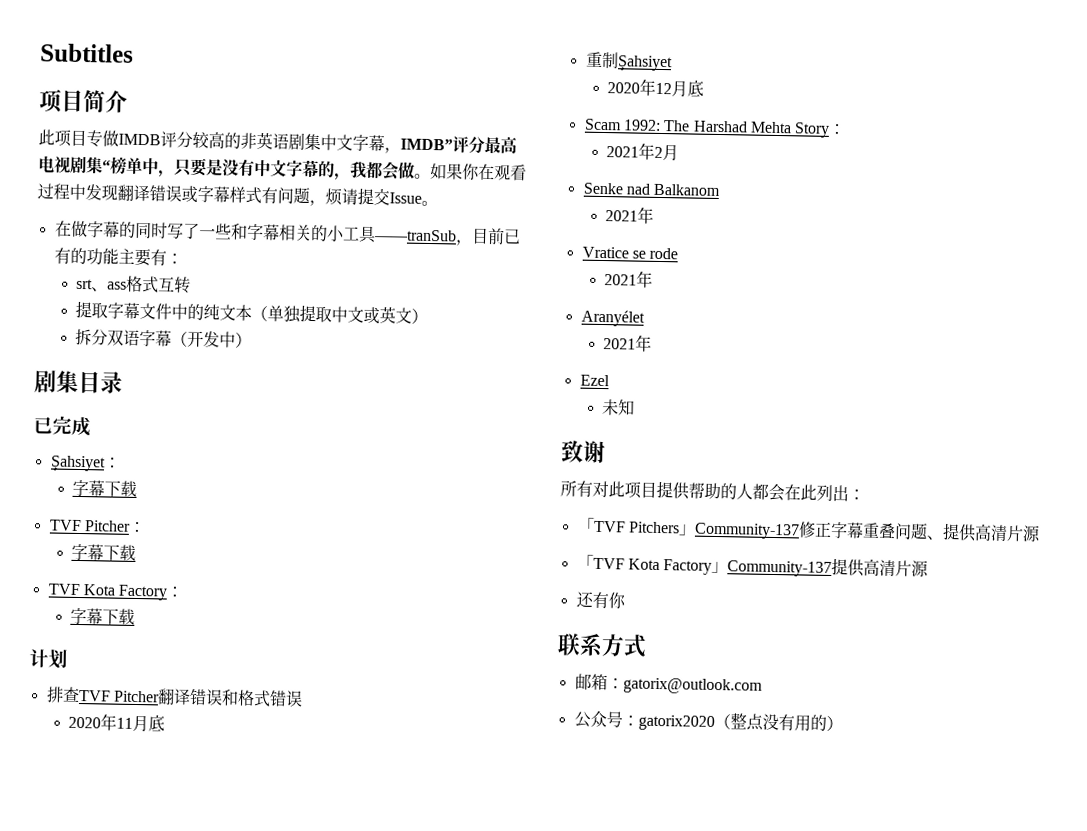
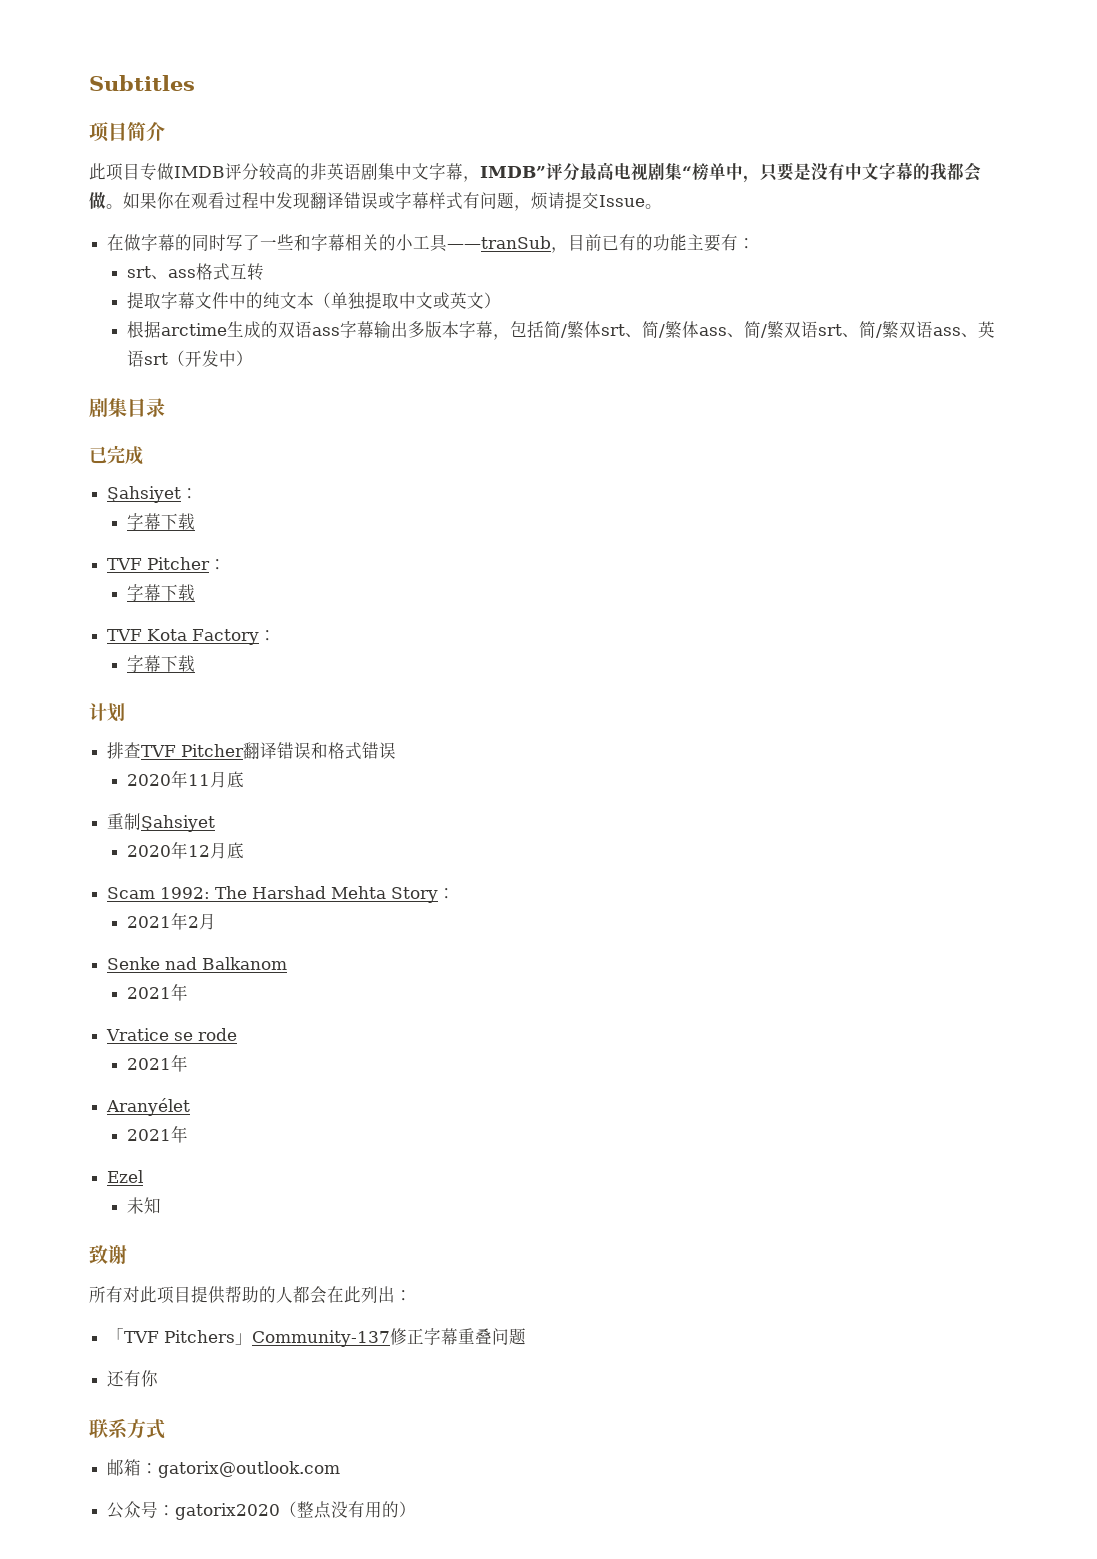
[334,173,351,181] ， -> (930, 171) none
[75,328,173,347] 拆分双语字幕 -> [127,321,996,340] [127,350,169,367] 根据arctime生成的双语ass字幕输出多版本字幕，包括简/繁体srt、简/繁体ass、简/繁双语srt、简/繁双语ass、英语srt
[925,522,1041,542] [576,554,930,578] 、提供高清片源 // 「TVF Kota Factory」Community-137提供高清片源 -> (527, 1336) none

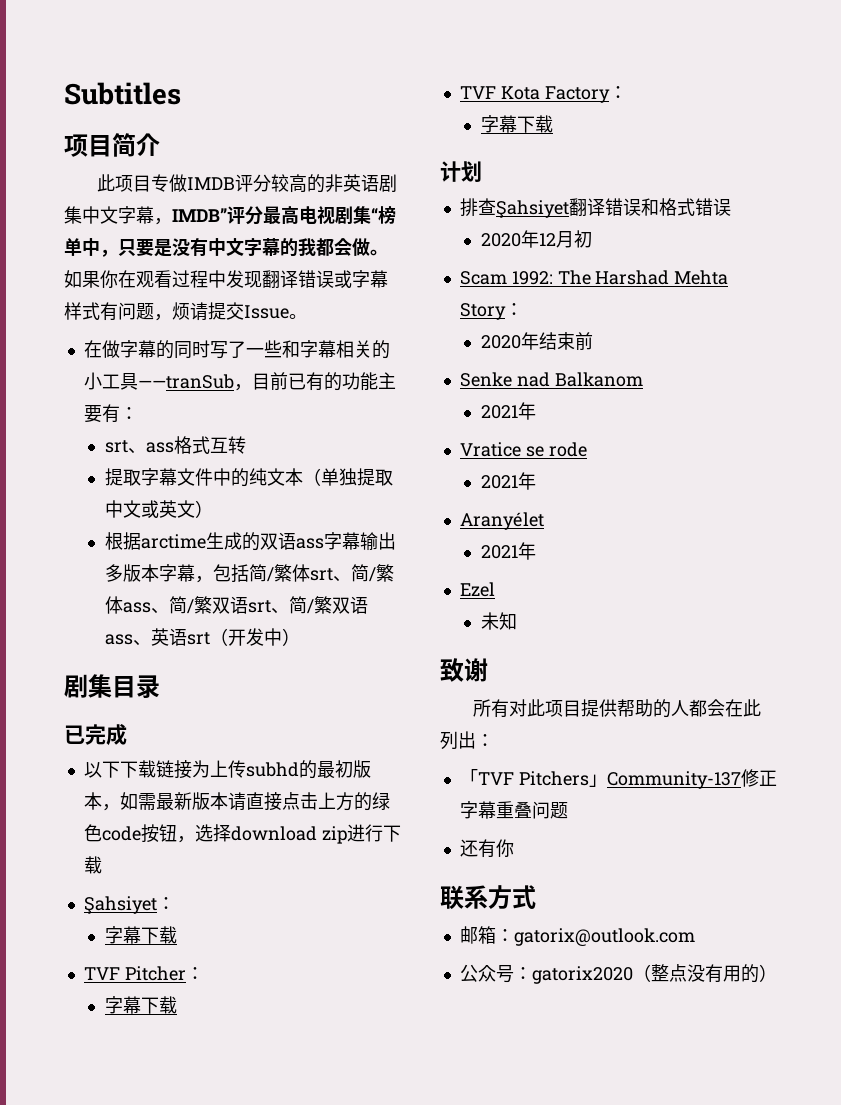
(143, 455) none -> [83,760,371,779] [83,792,390,811] [83,824,401,844] [83,856,102,874] // 以下下载链接为上传subhd的最初版本，如需最新版本请直接点击上方的绿色code按钮，选择download zip进行下载
[141,744,245,757] TVF Pitcher -> [495,200,569,218] Şahsiyet
[127,770,245,788] [107,813,216,832] // 2020年11月底 // 重制Şahsiyet -> (731, 207) none
[227,842,245,859] 底 -> [573,230,592,248] 初
[127,912,217,930] 2021年2月 -> [480,332,593,350] 2020年结束前

